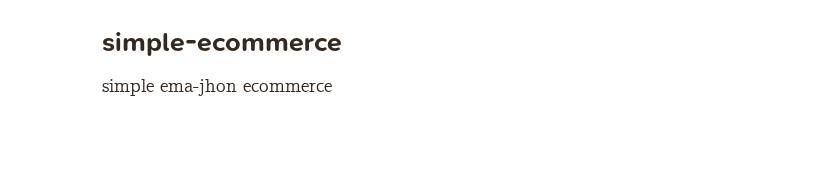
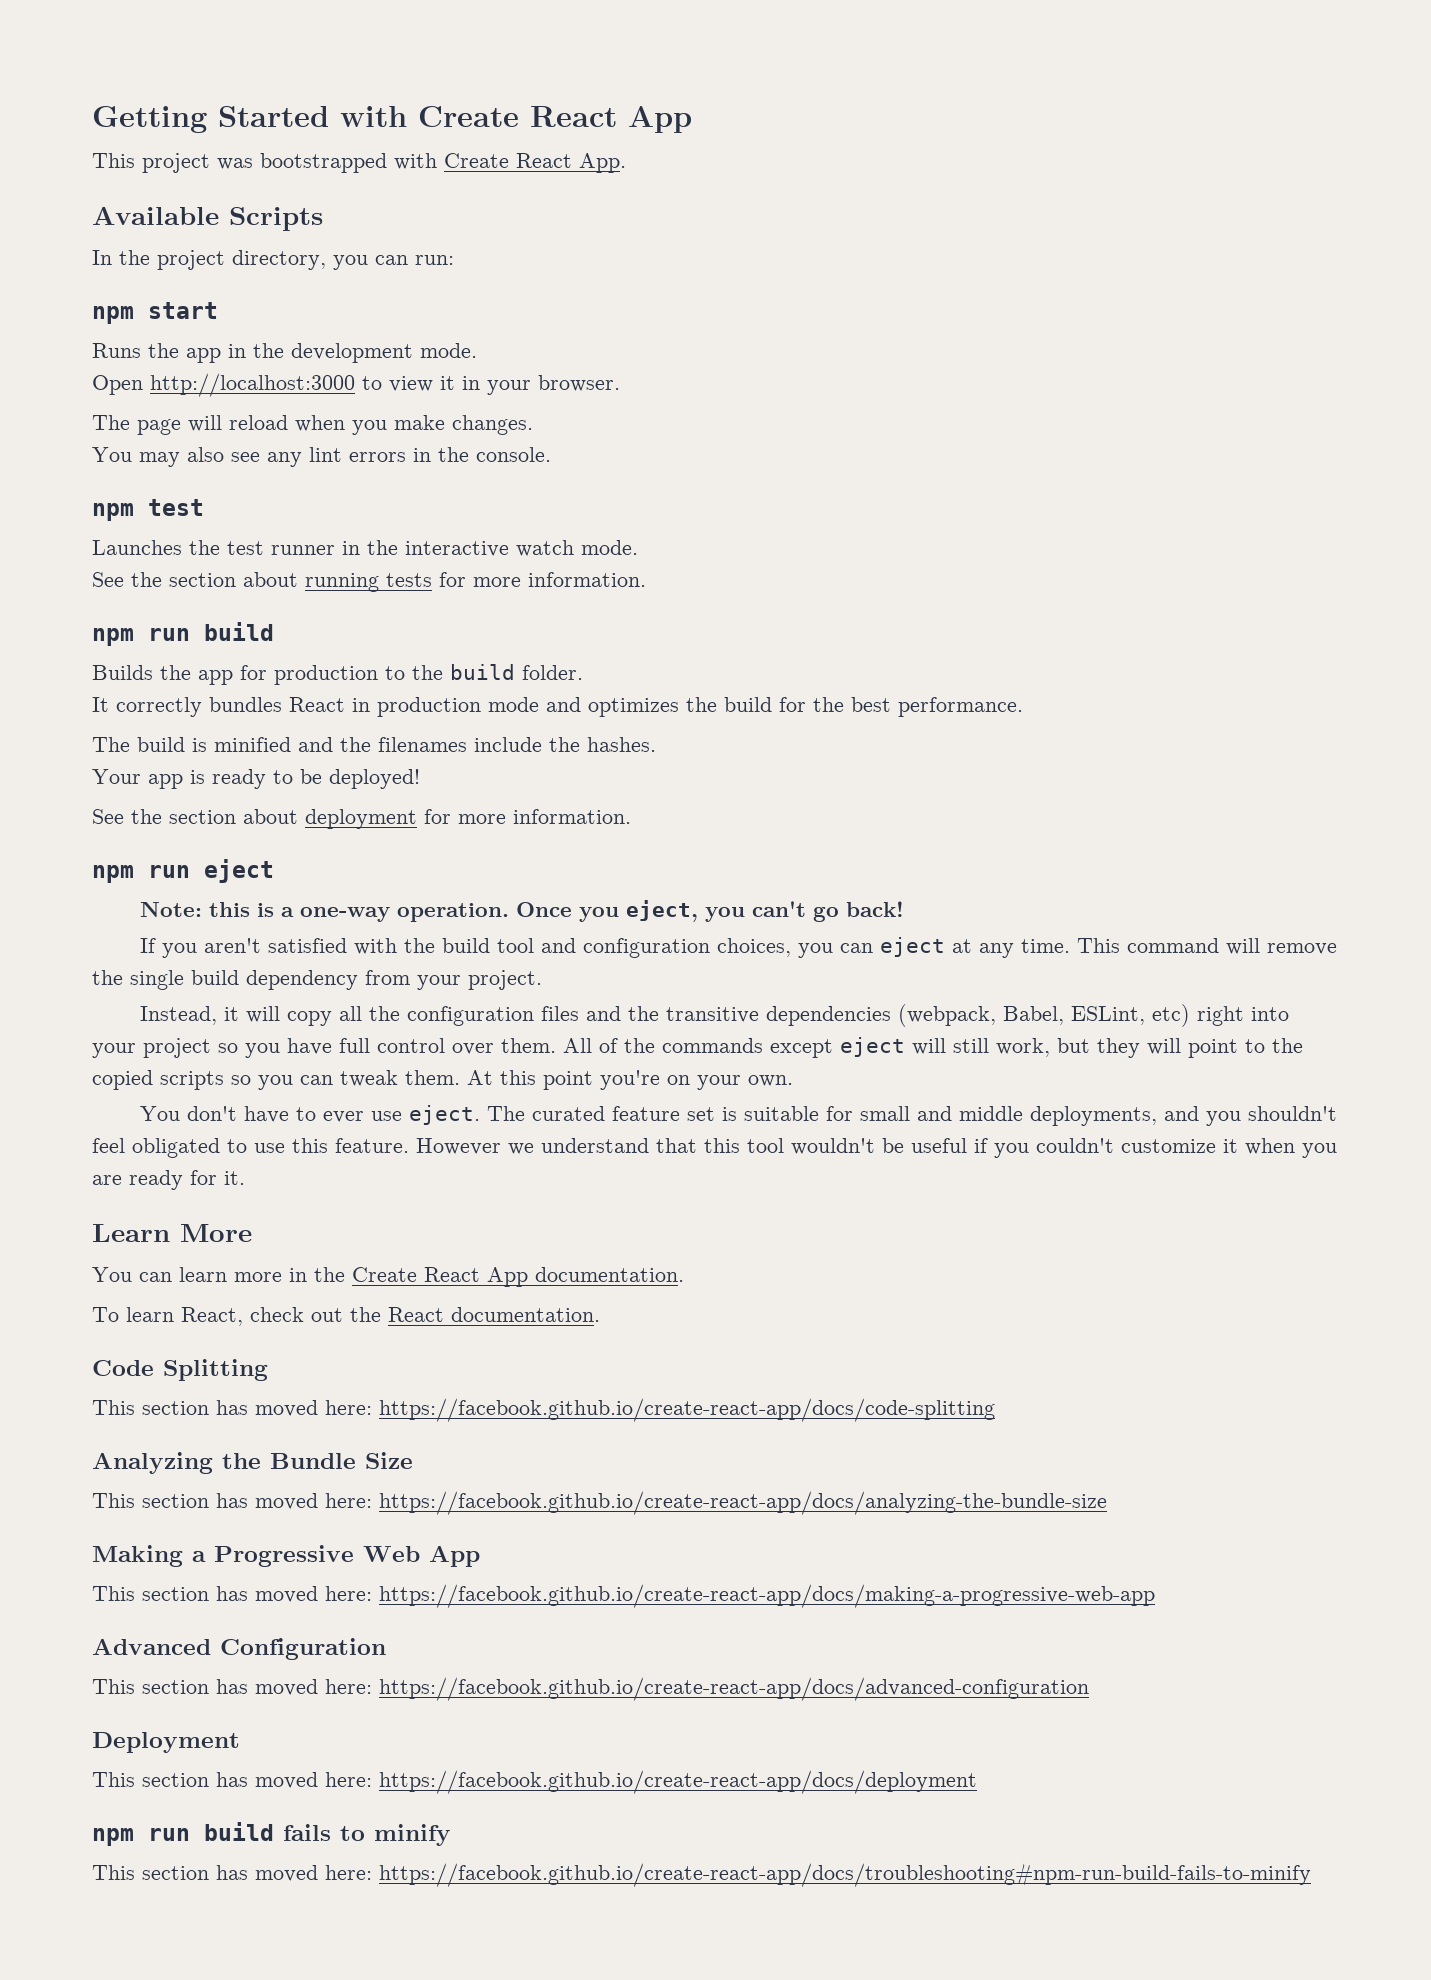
[102,32,342,56] [102,79,332,96] simple-ecommerce // simple ema-jhon ecommerce -> [92,106,692,133] [92,153,626,173] [92,206,323,231] [92,250,454,270] [92,302,218,324] [92,343,477,363] [92,373,620,397] [92,415,533,435] [92,447,551,467] [92,499,204,521] [92,540,638,557] [92,572,646,592] [92,622,274,646] [92,664,583,685] [92,697,1023,717] [92,737,656,752] [92,769,420,789] [92,809,631,829] [92,859,274,883] [140,900,905,922] [140,937,1338,958] [92,970,542,990] [140,1004,1290,1027] [92,1037,1303,1058] [92,1070,793,1090] [140,1105,1338,1126] [92,1138,1337,1158] [92,1170,245,1190] [92,1224,252,1242] [92,1267,684,1287] [92,1307,600,1326] [92,1359,268,1381] [92,1398,995,1422] [92,1452,413,1474] [92,1491,1107,1515] [92,1545,480,1567] [92,1584,1155,1608] [92,1638,386,1660] [92,1677,1089,1701] [92,1732,240,1753] [92,1770,977,1794] [92,1822,451,1846] [92,1863,1311,1887] Getting Started with Create React App // This project was bootstrapped with Create React App. // Available Scripts // In the project directory, you can run: // npm start // Runs the app in the development mode. // Open http://localhost:3000 to view it in your browser. // The page will reload when you make changes. // You may also see any lint errors in the console. // npm test // Launches the test runner in the interactive watch mode. // See the section about running tests for more information. // npm run build // Builds the app for production to the build folder. // It correctly bundles React in production mode and optimizes the build for the best performance. // The build is minified and the filenames include the hashes. // Your app is ready to be deployed! // See the section about deployment for more information. // npm run eject // Note: this is a one-way operation. Once you eject, you can't go back! // If you aren't satisfied with the build tool and configuration choices, you can eject at any time. This command will remove the single build dependency from your project. // Instead, it will copy all the configuration files and the transitive dependencies (webpack, Babel, ESLint, etc) right into your project so you have full control over them. All of the commands except eject will still work, but they will point to the copied scripts so you can tweak them. At this point you're on your own. // You don't have to ever use eject. The curated feature set is suitable for small and middle deployments, and you shouldn't feel obligated to use this feature. However we understand that this tool wouldn't be useful if you couldn't customize it when you are ready for it. // Learn More // You can learn more in the Create React App documentation. // To learn React, check out the React documentation. // Code Splitting // This section has moved here: https://facebook.github.io/create-react-app/docs/code-splitting // Analyzing the Bundle Size // This section has moved here: https://facebook.github.io/create-react-app/docs/analyzing-the-bundle-size // Making a Progressive Web App // This section has moved here: https://facebook.github.io/create-react-app/docs/making-a-progressive-web-app // Advanced Configuration // This section has moved here: https://facebook.github.io/create-react-app/docs/advanced-configuration // Deployment // This section has moved here: https://facebook.github.io/create-react-app/docs/deployment // npm run build fails to minify // This section has moved here: https://facebook.github.io/create-react-app/docs/troubleshooting#npm-run-build-fails-to-minify

